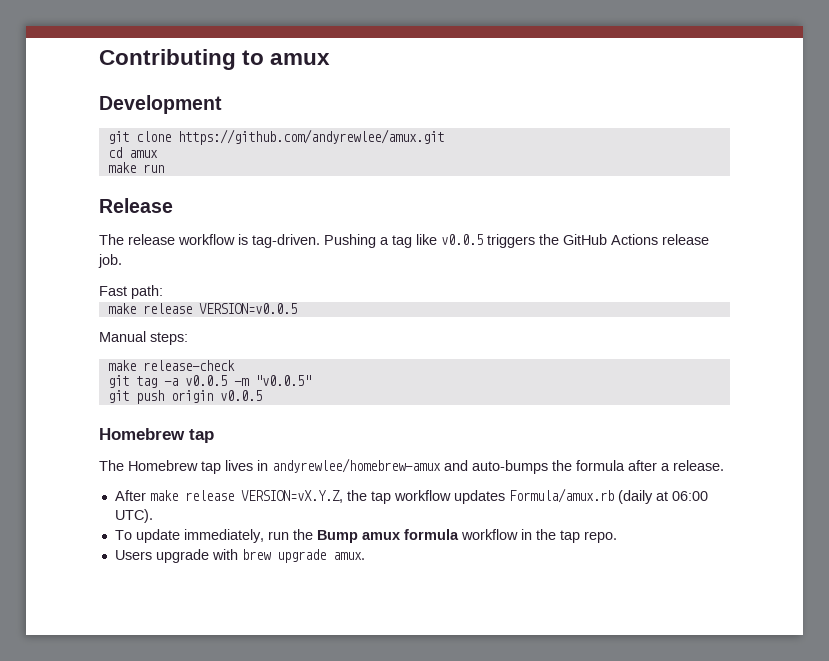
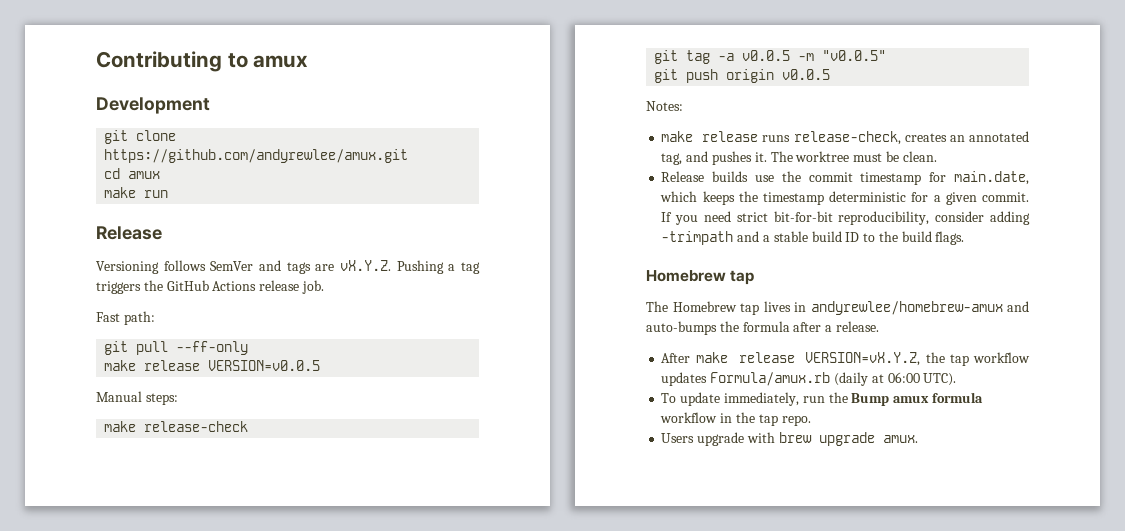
[99,234,320,248] The release workflow is tag-driven. -> [96,260,391,274] Versioning follows SemVer and tags are vX.Y.Z.
[416,234,483,245] like v0.0.5 -> (481, 268) none
(163, 292) none -> [104,341,249,355] // git pull --ff-only
(262, 395) none -> [646,101,683,111] [661,131,1029,145] [661,151,937,165] [661,171,1029,185] [660,191,1029,205] [661,211,1030,225] [661,231,965,245] // Notes: // make release runs release-check, creates an annotated tag, and pushes it. The worktree must be clean. // Release builds use the commit timestamp for main.date, which keeps the timestamp deterministic for a given commit. If you need strict bit-for-bit reproducibility, consider adding -trimpath and a stable build ID to the build flags.

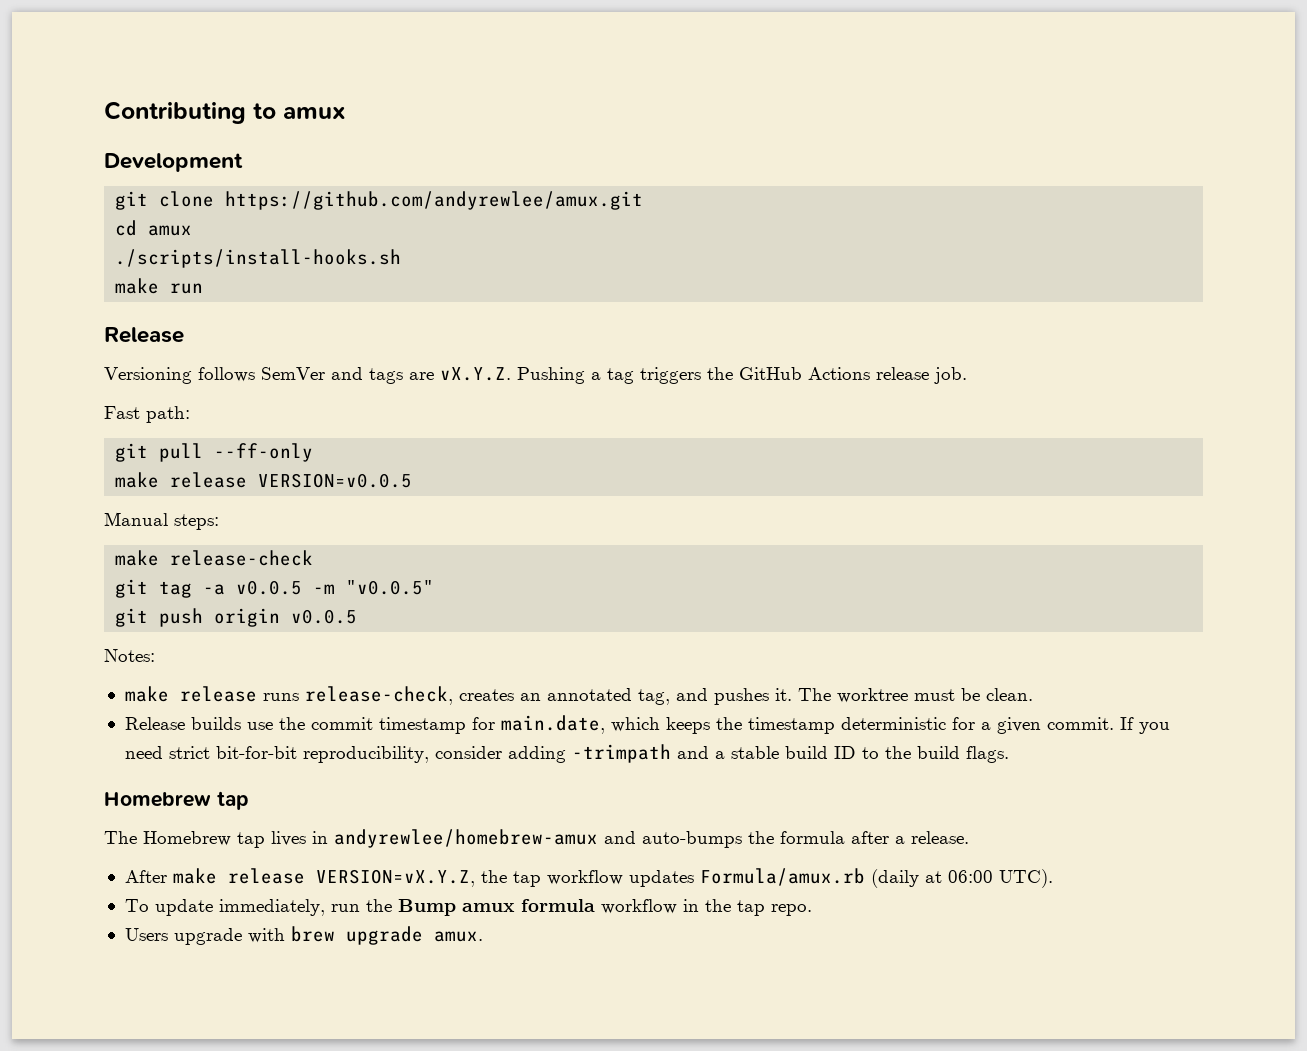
(161, 175) none -> [115,249,402,268] // ./scripts/install-hooks.sh

